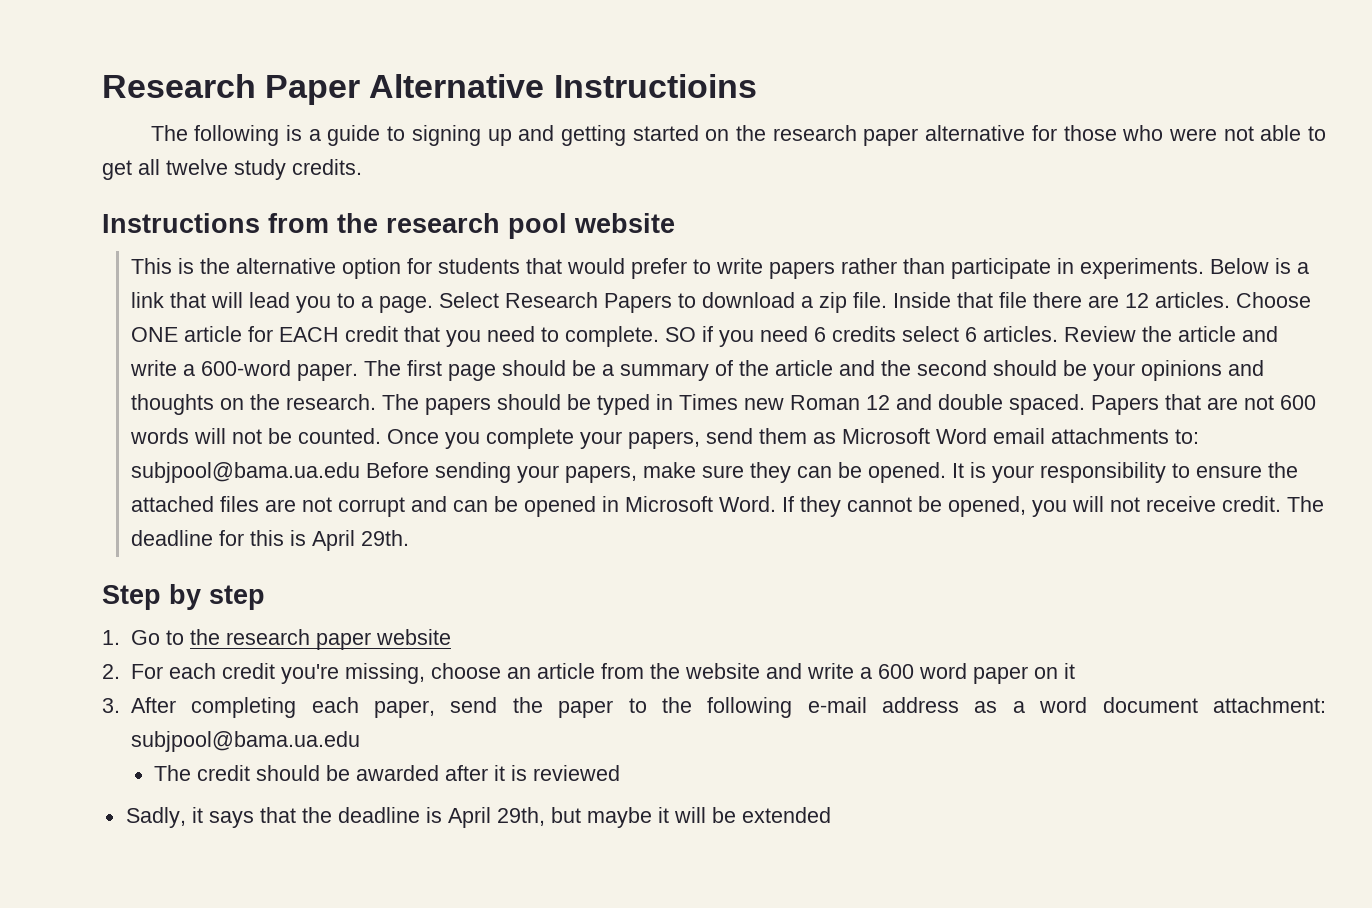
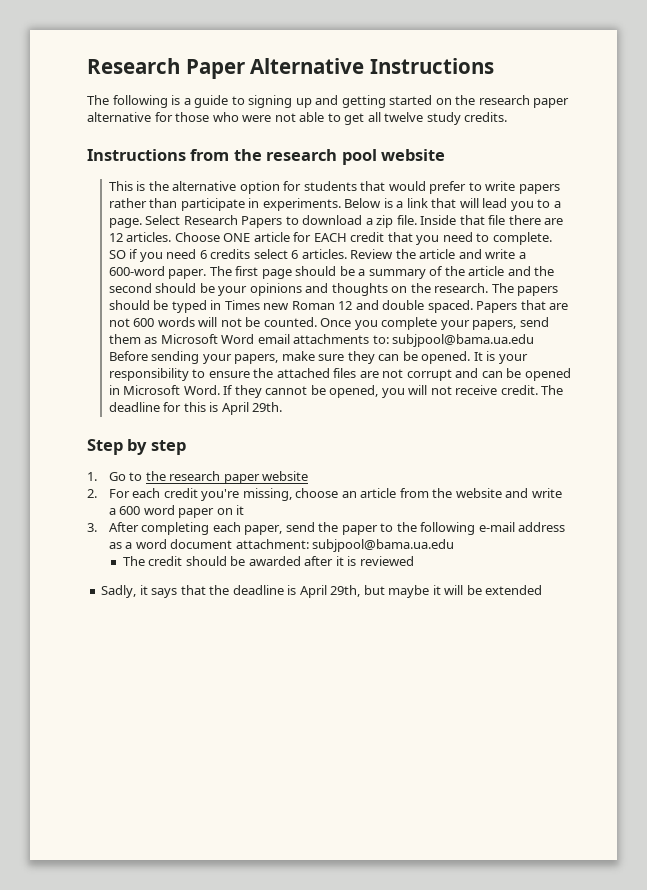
[553,74,757,98] Instructioins -> [369,58,494,74] Instructions

